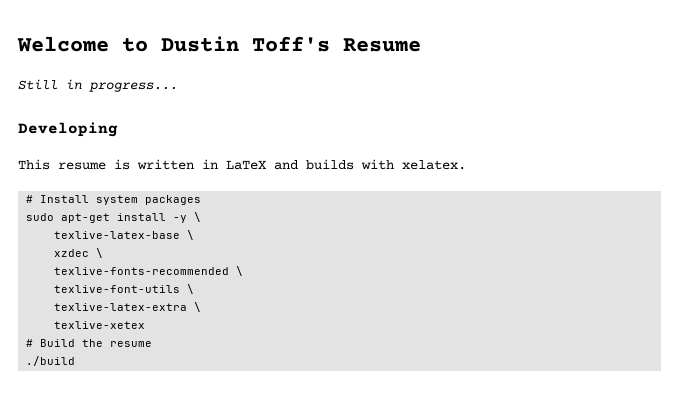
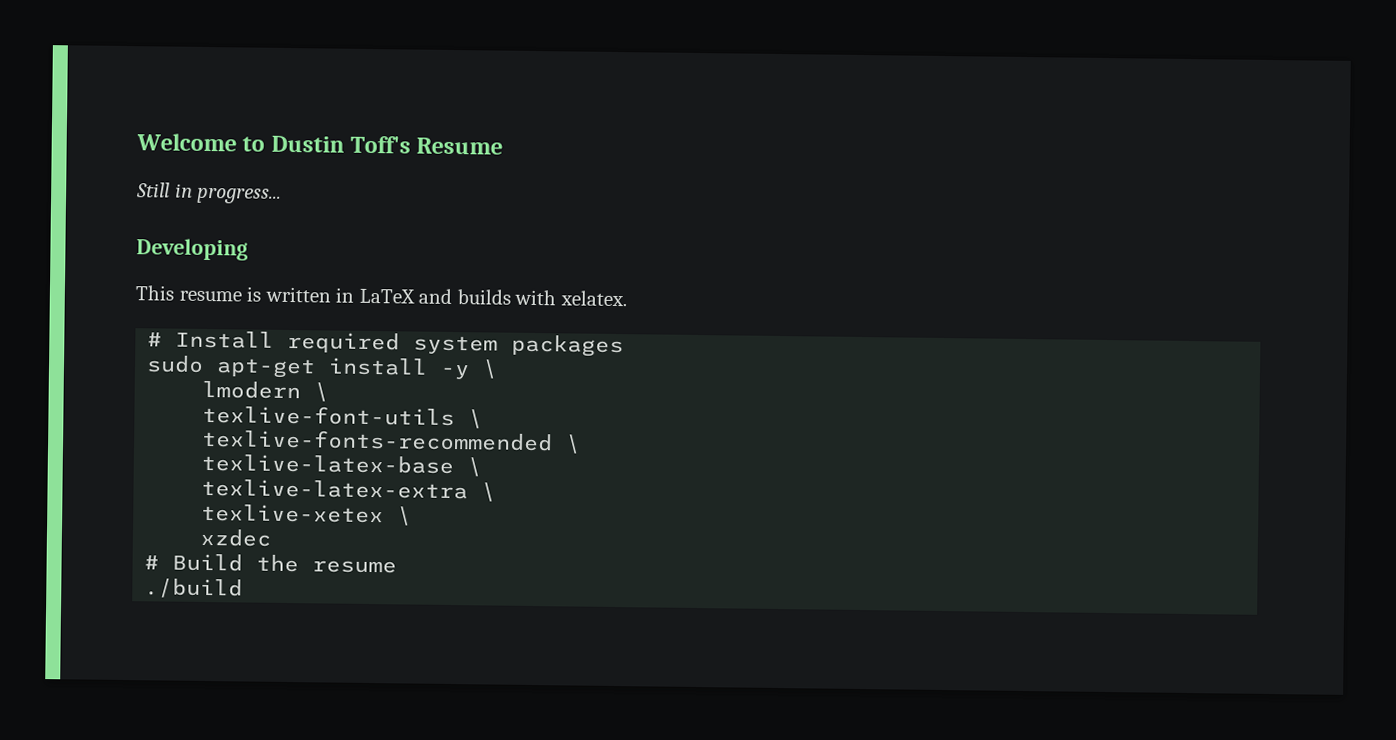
(90, 199) none -> [287,331,401,354] required
[54,230,195,240] [54,249,90,257] texlive-latex-base \ // xzdec -> [202,380,330,402] [202,404,456,427] lmodern \ // texlive-font-utils
[54,285,181,293] texlive-font-utils -> [201,453,455,475] texlive-latex-base
(146, 325) none -> [397,506,413,526] [200,528,273,547] \ // xzdec

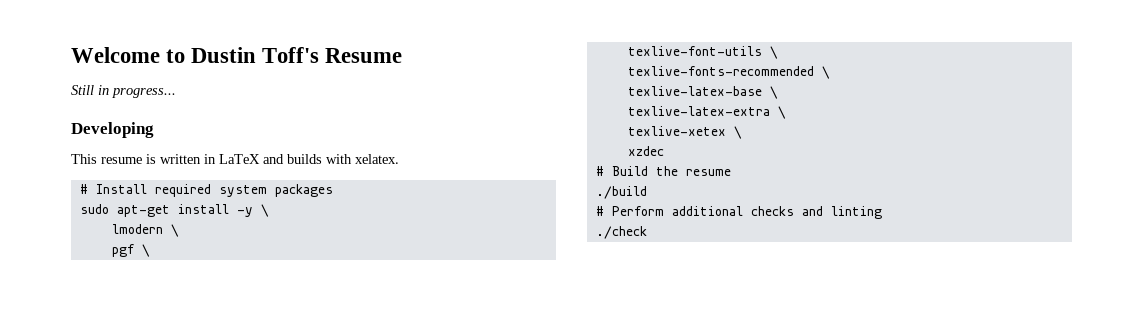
(330, 392) none -> [111,244,150,257] // pgf \
(244, 588) none -> [595,206,882,219] [595,226,647,239] // # Perform additional checks and linting // ./check

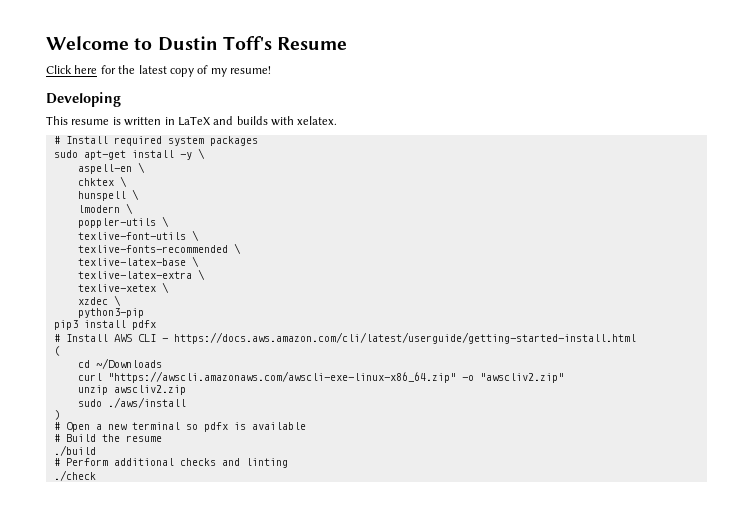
[71,85,176,98] Still in progress... -> [46,65,271,77] Click here for the latest copy of my resume!
(269, 210) none -> [77,162,145,174] [77,176,127,187] [77,189,139,201] // aspell-en \ // chktex \ // hunspell \
[111,244,134,257] pgf -> [77,218,156,228] poppler-utils
(664, 151) none -> [113,295,121,306] [77,308,144,318] [53,320,156,330] [53,332,636,344] [53,346,60,356] [77,358,162,369] [77,371,564,383] [77,385,186,395] [77,397,186,408] [53,410,60,420] [53,422,306,432] \ // python3-pip // pip3 install pdfx // # Install AWS CLI - https://docs.aws.amazon.com/cli/latest/userguide/getting-started-install.html // ( // cd ~/Downloads // curl "https://awscli.amazonaws.com/awscli-exe-linux-x86_64.zip" -o "awscliv2.zip" // unzip awscliv2.zip // sudo ./aws/install // ) // # Open a new terminal so pdfx is available

